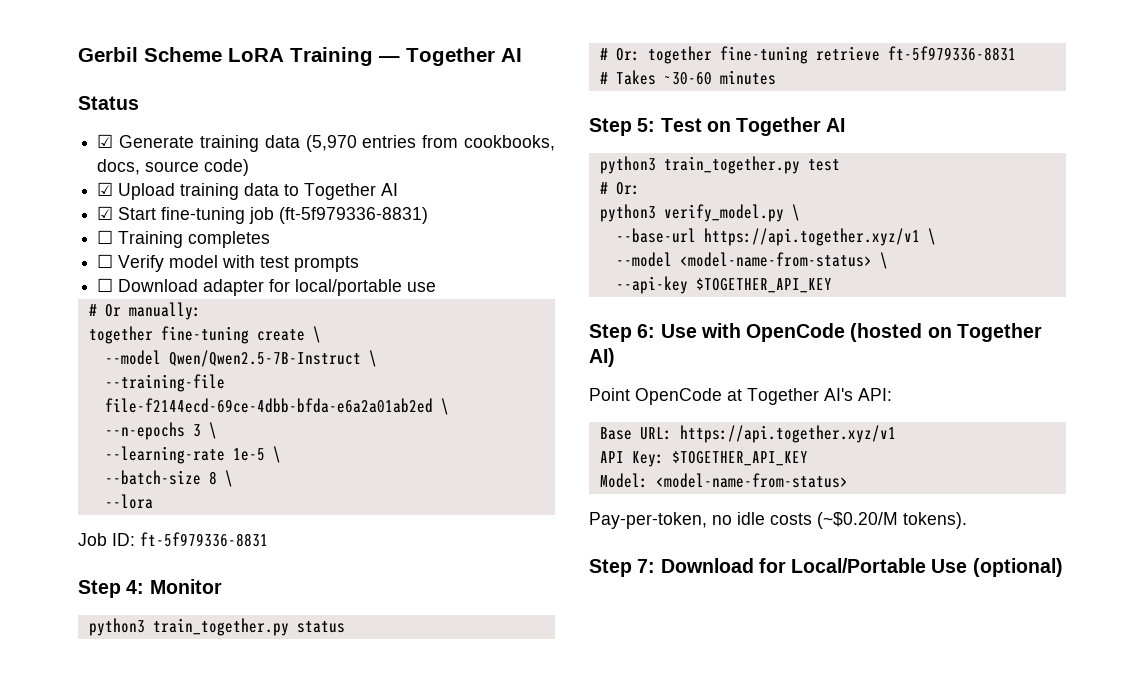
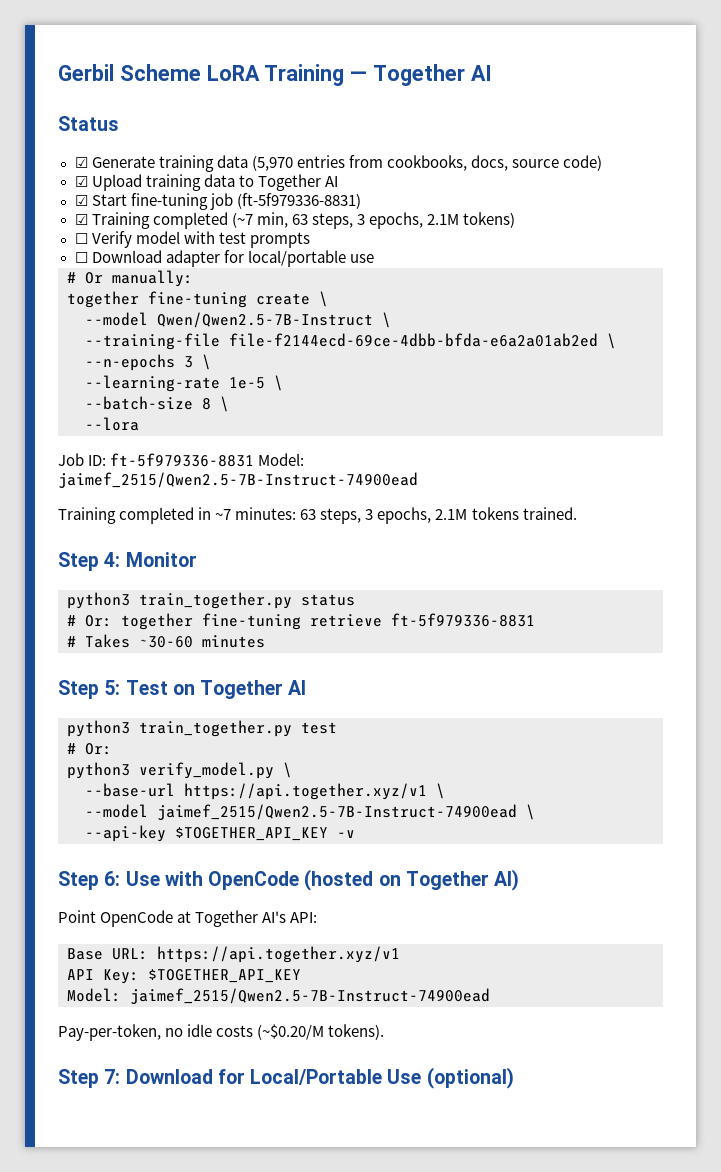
[97,230,271,248] ☐ Training completes -> [74,212,516,229] ☑ Training completed (~7 min, 63 steps, 3 epochs, 2.1M tokens)
(268, 539) none -> [258,453,305,466] [58,472,418,488] [58,507,577,524] Model: jaimef_2515/Qwen2.5-7B-Instruct-74900ead // Training completed in ~7 minutes: 63 steps, 3 epochs, 2.1M tokens trained.
[679,252,872,267] <model-name-from-status> -> [157,804,517,820] jaimef_2515/Qwen2.5-7B-Instruct-74900ead
(832, 285) none -> [337,830,355,838] -v
[655,473,848,488] <model-name-from-status> -> [130,988,490,1004] jaimef_2515/Qwen2.5-7B-Instruct-74900ead

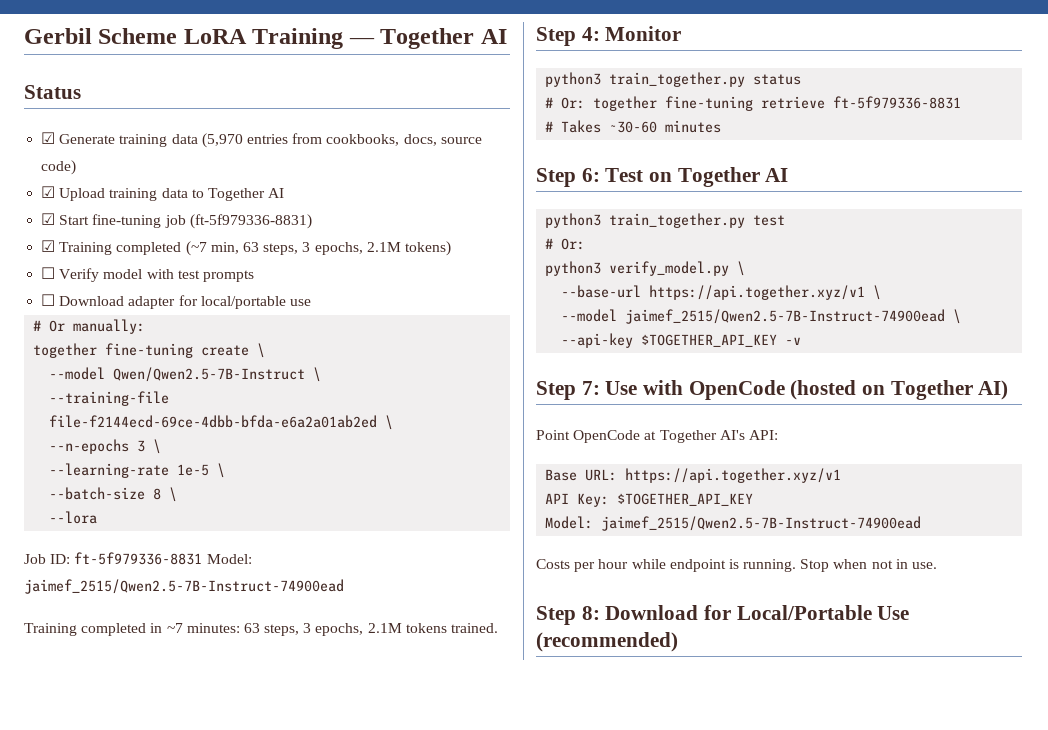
[104,680,121,695] 5: -> [581,168,600,182] 6:
[104,871,121,886] 6: -> [581,381,600,395] 7:
[58,1024,385,1041] [58,1069,121,1088] Pay-per-token, no idle costs (~$0.20/M tokens). // Step 7: -> [536,559,938,572] [536,606,600,625] Costs per hour while endpoint is running. Stop when not in use. // Step 8:
[426,1067,514,1089] (optional) -> [536,632,678,652] (recommended)

